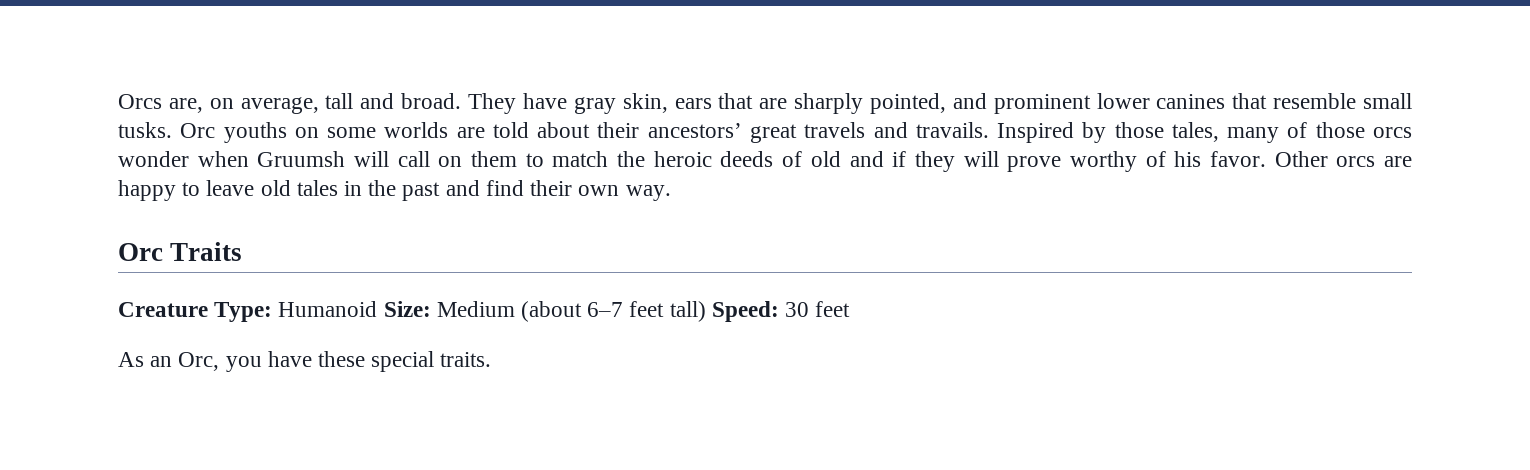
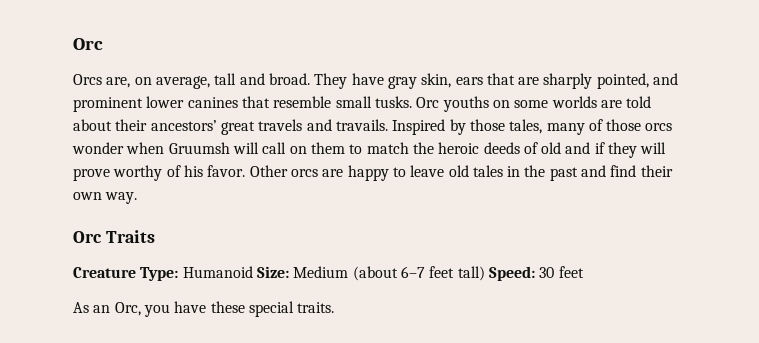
(118, 101) none -> [73,38,103,50] Orc //

